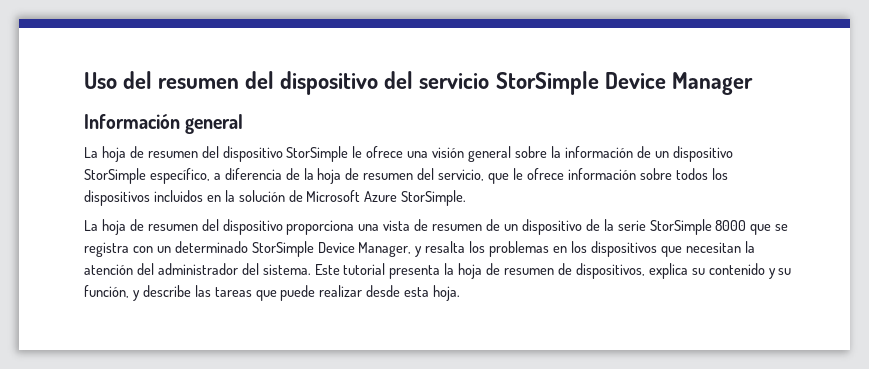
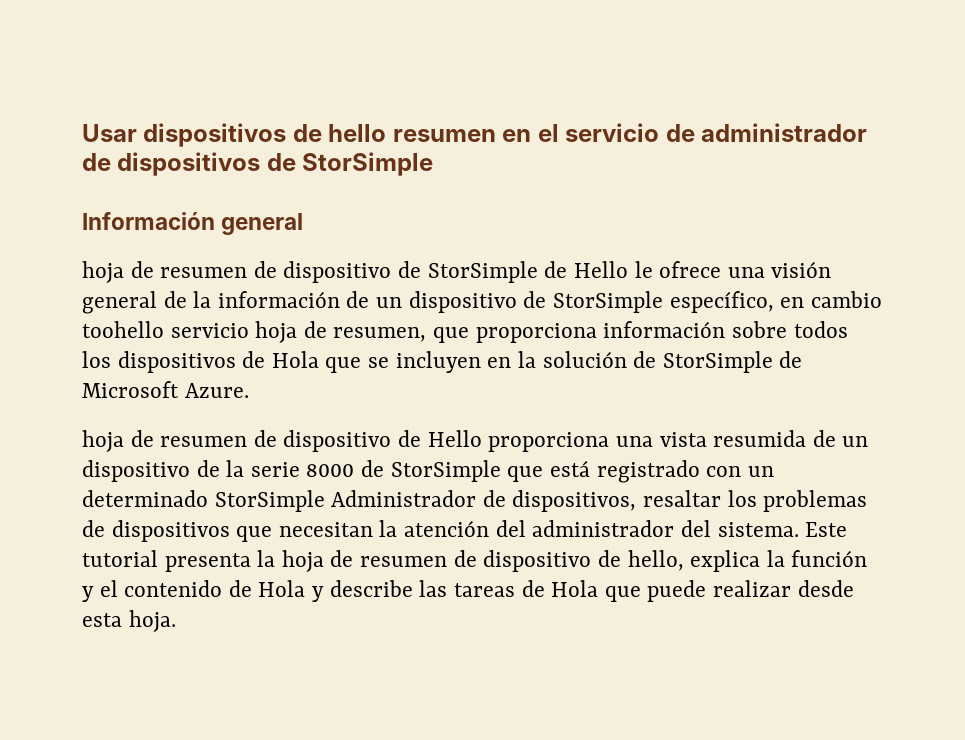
[84,71,753,95] Uso del resumen del dispositivo del servicio StorSimple Device Manager -> [82,123,868,147] [82,152,434,176] Usar dispositivos de hello resumen en el servicio de administrador de dispositivos de StorSimple
[84,146,349,162] La hoja de resumen del dispositivo StorSimple -> [82,261,628,283] hoja de resumen de dispositivo de StorSimple de Hello
[514,146,547,158] sobre -> [163,291,187,308] de
(733, 154) none -> [523,291,547,308] de
[213,168,564,184] a diferencia de la hoja de resumen del servicio, que le ofrece -> [780,291,882,308] [82,321,597,343] en cambio toohello servicio hoja de resumen, que proporciona
[153,190,467,206] [84,219,283,235] incluidos en la solución de Microsoft Azure StorSimple. // La hoja de resumen del dispositivo -> [242,351,803,373] [82,381,249,398] [82,430,482,452] de Hola que se incluyen en la solución de StorSimple de Microsoft Azure. // hoja de resumen de dispositivo de Hello
[414,219,483,231] de resumen -> [713,430,807,447] resumida
[649,219,789,235] [84,241,587,257] StorSimple 8000 que se registra con un determinado StorSimple Device Manager, y resalta los problemas en los -> [306,460,774,483] [82,490,868,512] [82,520,105,537] 8000 de StorSimple que está registrado con un determinado StorSimple Administrador de dispositivos, resaltar los problemas de
[575,263,792,279] [84,285,129,298] dispositivos, explica su contenido y su función, -> [483,550,868,572] [82,580,306,602] dispositivo de hello, explica la función y el contenido de Hola
(252, 292) none -> [521,580,599,597] de Hola

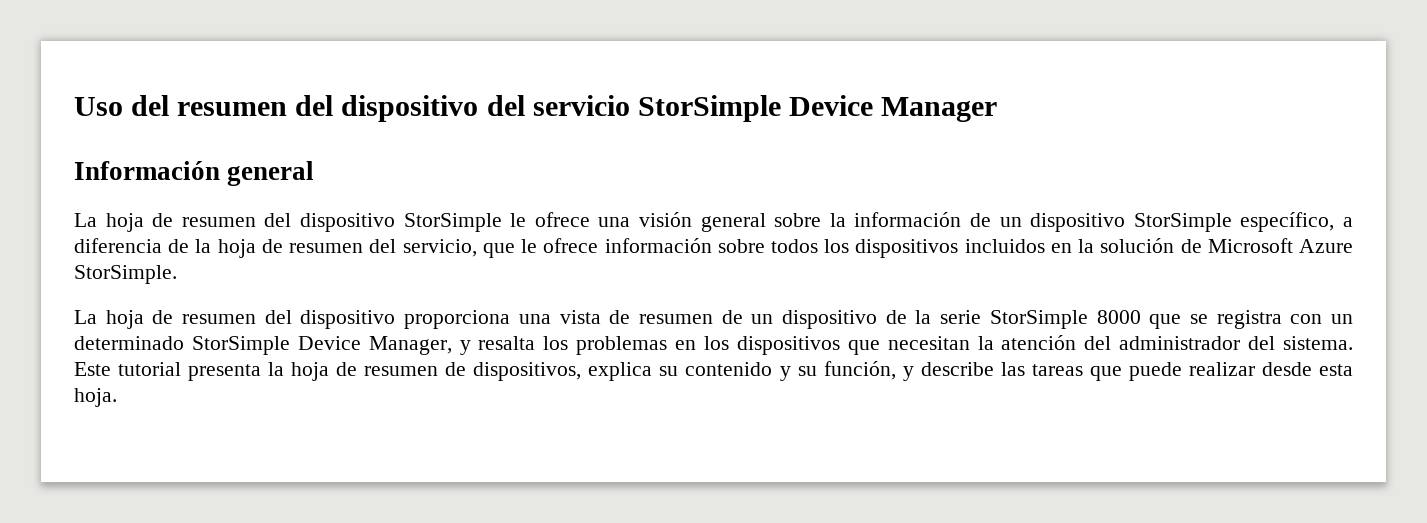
[82,123,868,147] [82,152,434,176] Usar dispositivos de hello resumen en el servicio de administrador de dispositivos de StorSimple -> [74,95,997,122] Uso del resumen del dispositivo del servicio StorSimple Device Manager
[82,261,628,283] hoja de resumen de dispositivo de StorSimple de Hello -> [74,213,502,232] La hoja de resumen del dispositivo StorSimple
[163,291,187,308] de -> [774,213,822,227] sobre
[523,291,547,308] de -> (1126, 222) none
[780,291,882,308] [82,321,597,343] en cambio toohello servicio hoja de resumen, que proporciona -> [1343,217,1353,227] [74,238,599,258] a diferencia de la hoja de resumen del servicio, que le ofrece
[242,351,803,373] [82,381,249,398] [82,430,482,452] de Hola que se incluyen en la solución de StorSimple de Microsoft Azure. // hoja de resumen de dispositivo de Hello -> [964,238,1354,253] [74,265,177,284] [74,310,396,329] incluidos en la solución de Microsoft Azure StorSimple. // La hoja de resumen del dispositivo
[713,430,807,447] resumida -> [609,310,713,324] de resumen
[306,460,774,483] [82,490,868,512] [82,520,105,537] 8000 de StorSimple que está registrado con un determinado StorSimple Administrador de dispositivos, resaltar los problemas de -> [989,310,1353,329] [74,336,730,355] StorSimple 8000 que se registra con un determinado StorSimple Device Manager, y resalta los problemas en los
[483,550,868,572] [82,580,306,602] dispositivo de hello, explica la función y el contenido de Hola -> [473,361,896,381] dispositivos, explica su contenido y su función,
[521,580,599,597] de Hola -> (1083, 370) none

